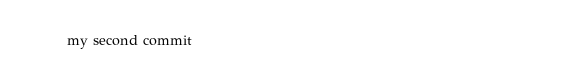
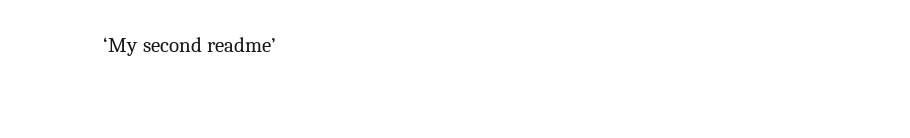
[67,35,192,49] my second commit -> [103,37,277,56] ‘My second readme’

